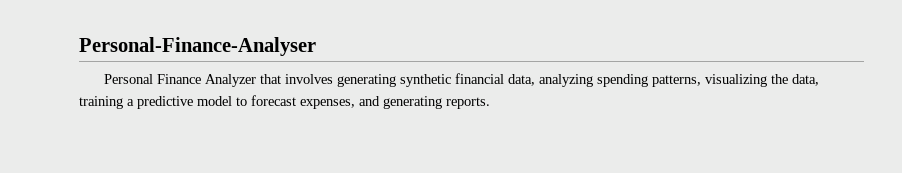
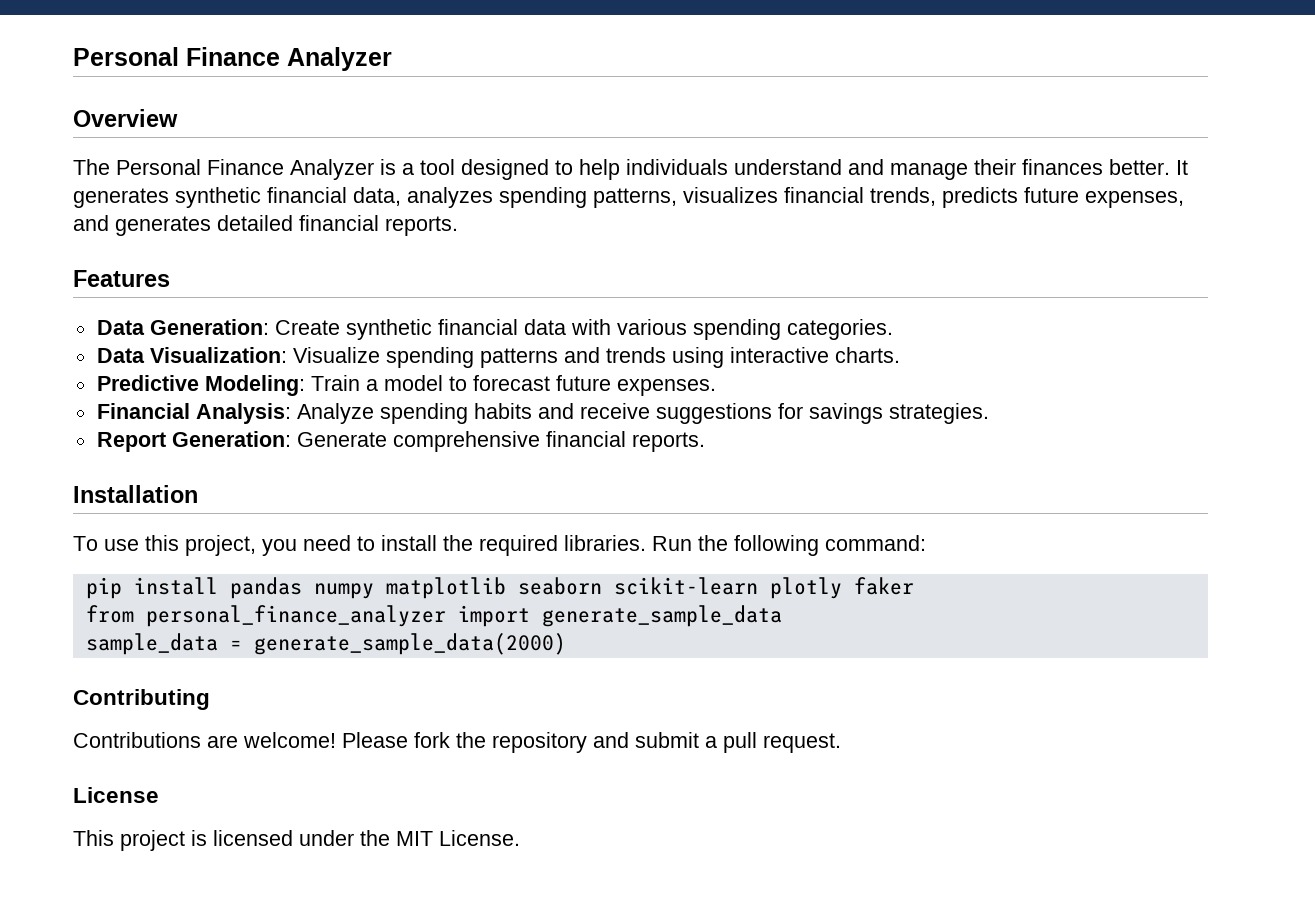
[79,37,316,56] [104,74,397,87] Personal-Finance-Analyser // Personal Finance Analyzer that involves generating -> [73,47,392,71] [73,109,178,127] [73,159,1188,180] [73,188,169,208] Personal Finance Analyzer // Overview // The Personal Finance Analyzer is a tool designed to help individuals understand and manage their finances better. It generates
[539,74,594,87] analyzing -> [407,187,493,208] analyzes
[705,74,820,87] [79,95,490,109] visualizing the data, training a predictive model to forecast expenses, and generating reports. -> [683,187,1184,208] [73,215,458,236] [73,270,170,287] [96,319,893,340] [96,347,900,368] [96,375,716,396] [96,403,989,424] [96,431,705,452] [73,485,198,503] [73,535,926,556] [85,577,914,599] [85,605,782,627] [85,633,566,655] [73,689,210,710] [73,732,841,753] [73,787,159,803] [73,830,520,851] visualizes financial trends, predicts future expenses, and generates detailed financial reports. // Features // Data Generation: Create synthetic financial data with various spending categories. // Data Visualization: Visualize spending patterns and trends using interactive charts. // Predictive Modeling: Train a model to forecast future expenses. // Financial Analysis: Analyze spending habits and receive suggestions for savings strategies. // Report Generation: Generate comprehensive financial reports. // Installation // To use this project, you need to install the required libraries. Run the following command: // pip install pandas numpy matplotlib seaborn scikit-learn plotly faker // from personal_finance_analyzer import generate_sample_data // sample_data = generate_sample_data(2000) // Contributing // Contributions are welcome! Please fork the repository and submit a pull request. // License // This project is licensed under the MIT License.

